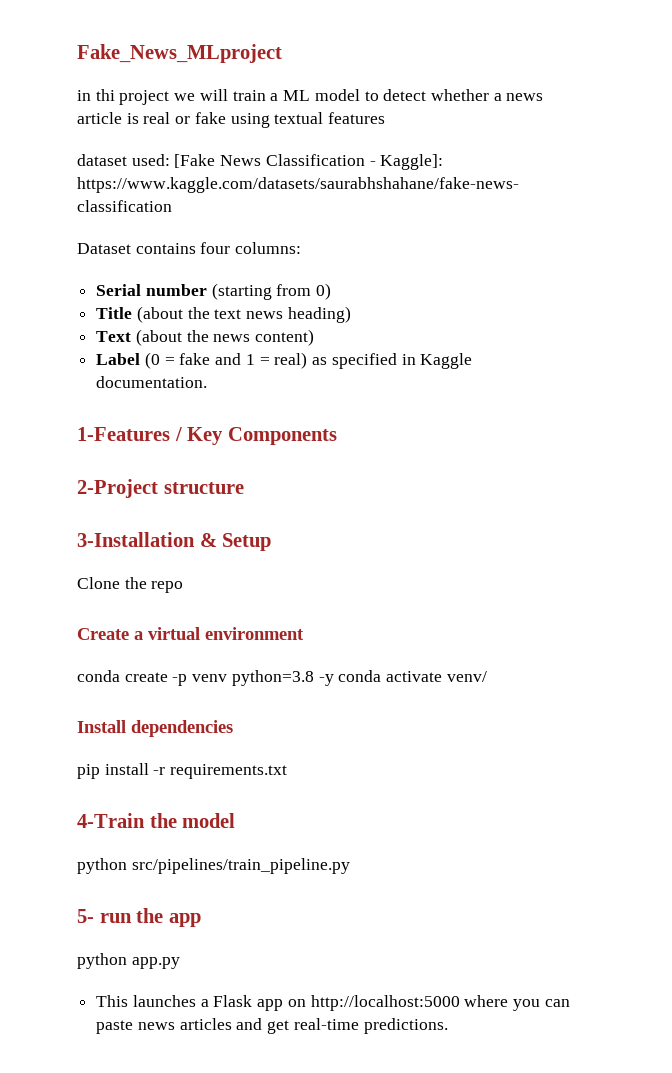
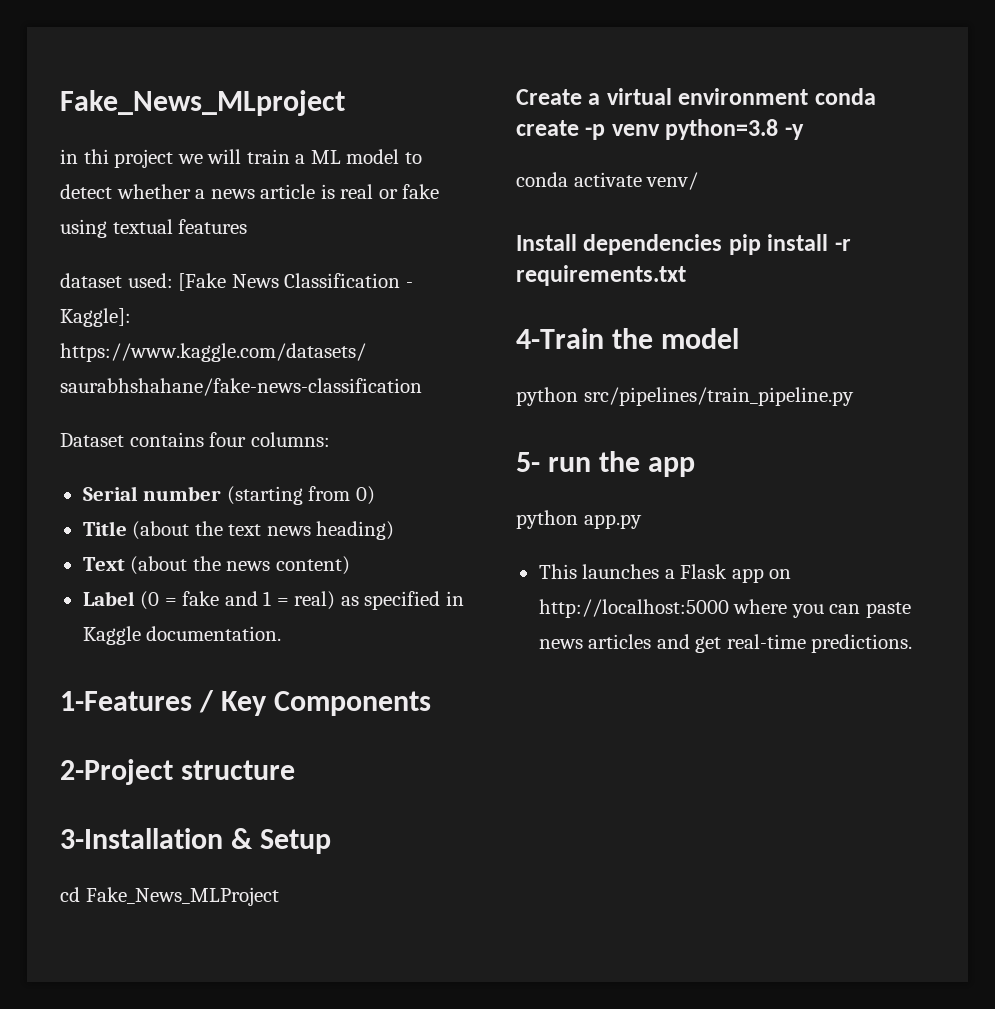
[77,577,184,593] Clone the repo -> [60,887,279,906] cd Fake_News_MLProject
(304, 633) // -> (809, 96) none
(334, 680) none -> (804, 132) //
(233, 728) // -> (723, 244) none

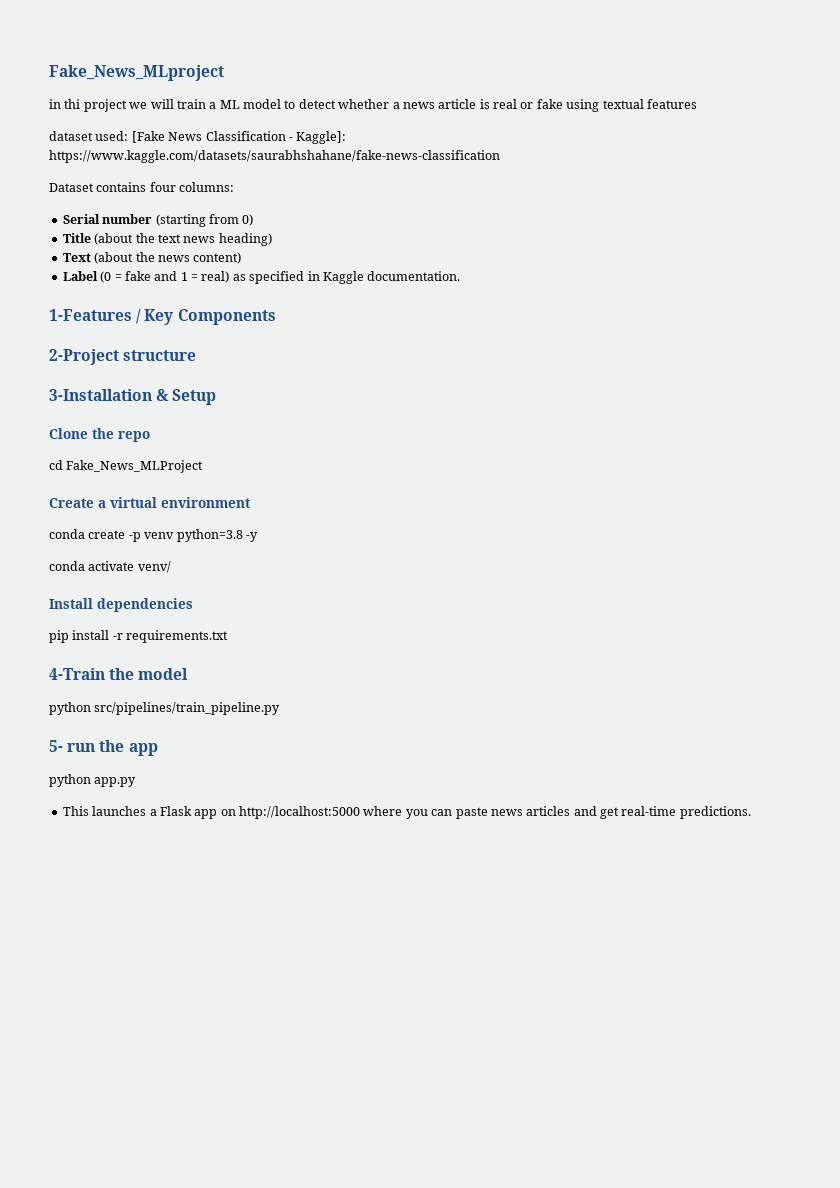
(332, 841) none -> [49,428,150,442] // Clone the repo
(809, 96) none -> (251, 502) //
(723, 244) none -> (193, 605) //

